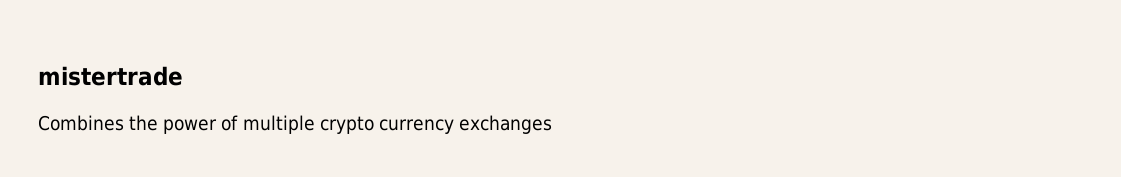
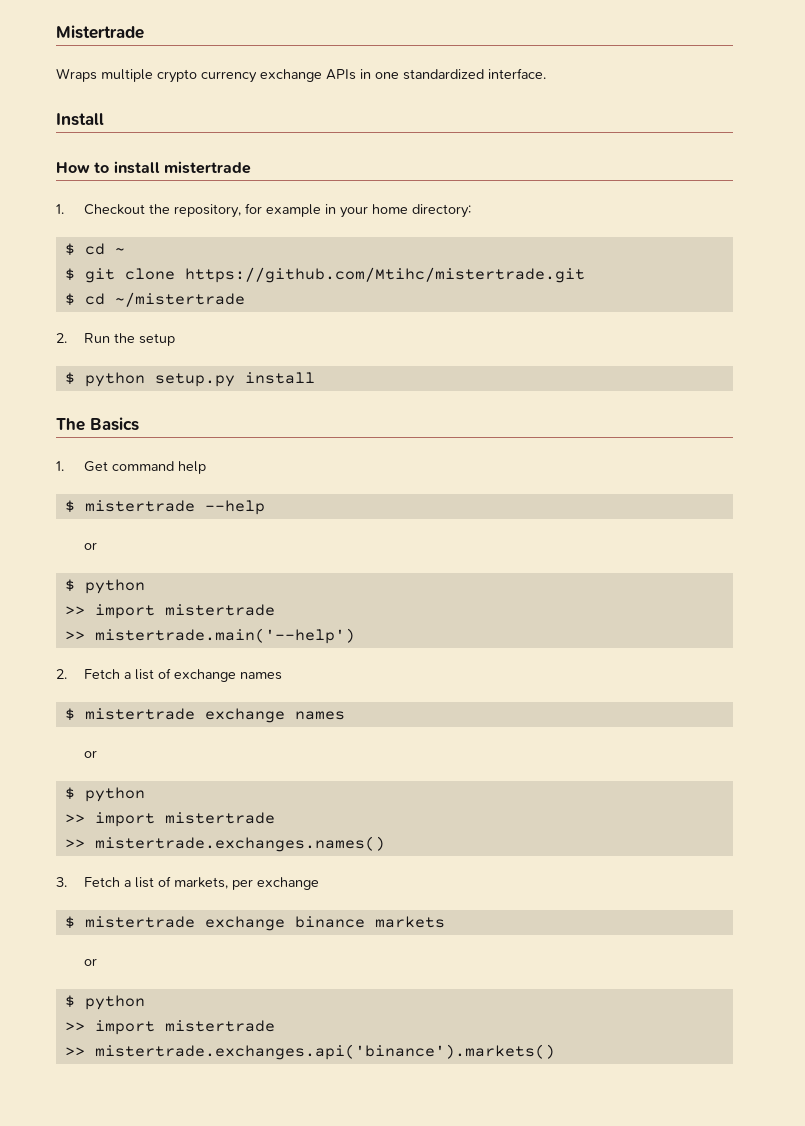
[38,66,183,86] [38,115,552,134] mistertrade // Combines the power of multiple crypto currency exchanges -> [56,25,144,39] [56,68,546,83] [56,113,104,126] [56,161,251,174] [56,203,472,218] [64,243,125,256] [64,267,585,283] [64,292,245,307] [56,333,176,346] [64,372,315,387] [56,417,139,431] [56,461,207,474] [64,500,265,515] [84,542,98,550] [64,579,145,594] [64,604,275,619] [64,628,355,644] [56,668,283,682] [64,708,345,723] [84,750,98,758] [64,787,145,802] [64,812,275,827] [64,836,385,852] [56,876,320,890] [64,916,445,931] [84,958,98,966] [64,995,145,1010] [64,1020,275,1035] [64,1044,555,1060] Mistertrade // Wraps multiple crypto currency exchange APIs in one standardized interface. // Install // How to install mistertrade // 1. Checkout the repository, for example in your home directory: // $ cd ~ // $ git clone https://github.com/Mtihc/mistertrade.git // $ cd ~/mistertrade // 2. Run the setup // $ python setup.py install // The Basics // 1. Get command help // $ mistertrade --help // or // $ python // >> import mistertrade // >> mistertrade.main('--help') // 2. Fetch a list of exchange names // $ mistertrade exchange names // or // $ python // >> import mistertrade // >> mistertrade.exchanges.names() // 3. Fetch a list of markets, per exchange // $ mistertrade exchange binance markets // or // $ python // >> import mistertrade // >> mistertrade.exchanges.api('binance').markets()

